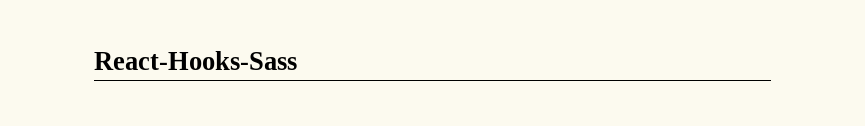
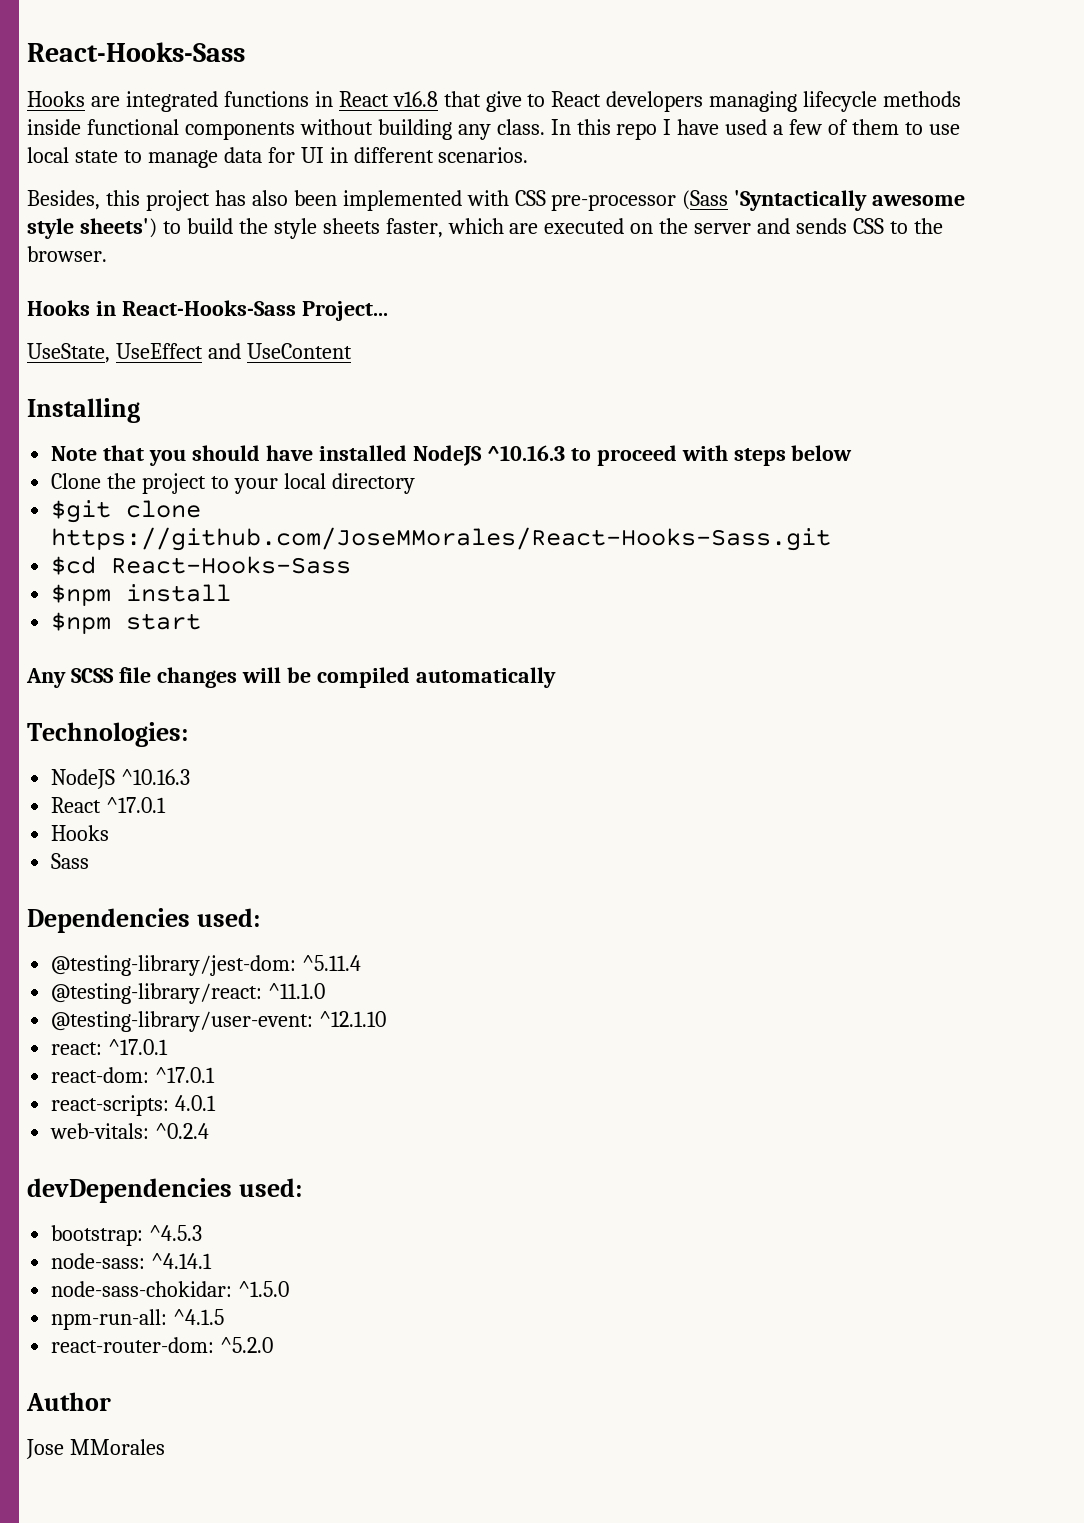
[94,51,297,70] React-Hooks-Sass -> [27,42,245,62] [27,91,962,112] [27,119,960,140] [27,147,529,168] [27,190,966,211] [27,218,943,239] [27,246,107,262] [27,300,388,321] [27,343,352,363] [27,398,140,423] [51,445,853,466] [51,473,415,494] [51,500,202,523] [51,527,832,551] [51,556,352,575] [51,584,232,606] [51,612,202,634] [26,667,556,688] [27,722,188,747] [51,769,191,789] [51,797,167,813] [51,825,110,841] [51,853,90,869] [27,908,260,933] [51,955,362,976] [51,983,326,1004] [51,1011,387,1032] [51,1039,169,1055] [51,1067,216,1083] [51,1095,217,1116] [50,1123,210,1139] [27,1178,302,1203] [51,1225,203,1246] [51,1253,213,1269] [51,1281,290,1297] [51,1309,225,1330] [51,1337,274,1353] [26,1392,111,1411] [26,1439,165,1459] React-Hooks-Sass // Hooks are integrated functions in React v16.8 that give to React developers managing lifecycle methods inside functional components without building any class. In this repo I have used a few of them to use local state to manage data for UI in different scenarios. // Besides, this project has also been implemented with CSS pre-processor (Sass 'Syntactically awesome style sheets') to build the style sheets faster, which are executed on the server and sends CSS to the browser. // Hooks in React-Hooks-Sass Project... // UseState, UseEffect and UseContent // Installing // Note that you should have installed NodeJS ^10.16.3 to proceed with steps below // Clone the project to your local directory // $git clone https://github.com/JoseMMorales/React-Hooks-Sass.git // $cd React-Hooks-Sass // $npm install // $npm start // Any SCSS file changes will be compiled automatically // Technologies: // NodeJS ^10.16.3 // React ^17.0.1 // Hooks // Sass // Dependencies used: // @testing-library/jest-dom: ^5.11.4 // @testing-library/react: ^11.1.0 // @testing-library/user-event: ^12.1.10 // react: ^17.0.1 // react-dom: ^17.0.1 // react-scripts: 4.0.1 // web-vitals: ^0.2.4 // devDependencies used: // bootstrap: ^4.5.3 // node-sass: ^4.14.1 // node-sass-chokidar: ^1.5.0 // npm-run-all: ^4.1.5 // react-router-dom: ^5.2.0 // Author // Jose MMorales

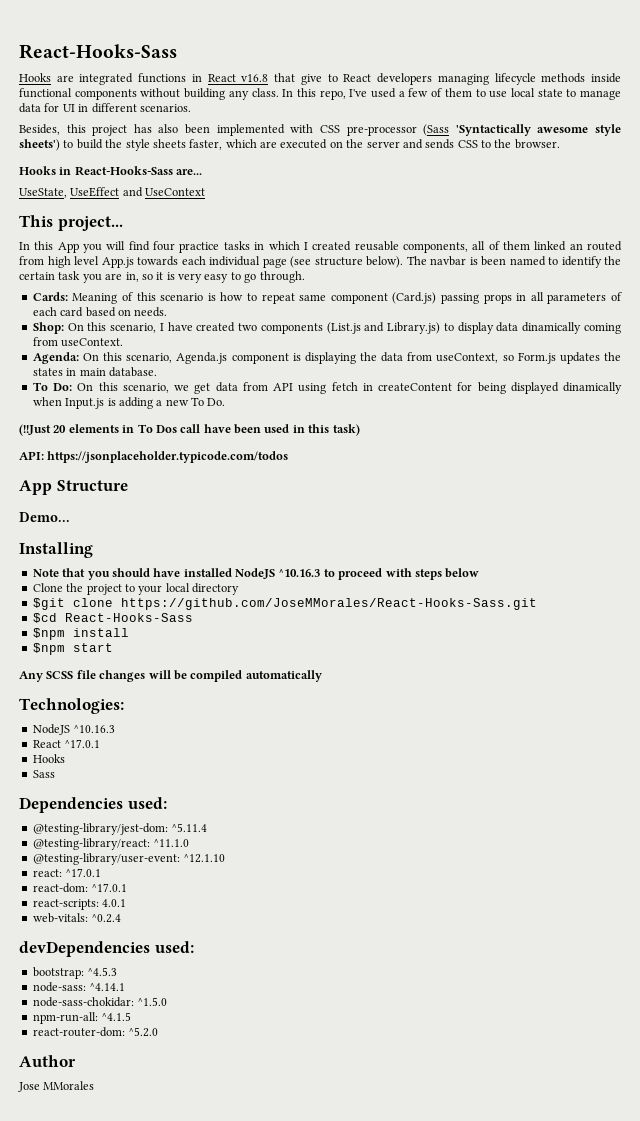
[616,119,720,140] repo I have -> [319,89,368,100] repo, I've
[301,301,388,321] Project... -> [176,169,203,175] are...
[246,343,352,359] UseContent -> [145,188,206,196] [19,215,123,231] [19,241,623,253] [19,256,621,268] [19,271,305,283] [32,292,623,304] [32,307,168,317] [32,322,621,334] [32,337,124,347] [32,352,621,364] [32,367,157,377] [32,382,622,394] [32,397,226,409] [19,424,360,436] [19,451,289,463] [19,480,128,495] [19,512,70,522] UseContext // This project... // In this App you will find four practice tasks in which I created reusable components, all of them linked an routed from high level App.js towards each individual page (see structure below). The navbar is been named to identify the certain task you are in, so it is very easy to go through. // Cards: Meaning of this scenario is how to repeat same component (Card.js) passing props in all parameters of each card based on needs. // Shop: On this scenario, I have created two components (List.js and Library.js) to display data dinamically coming from useContext. // Agenda: On this scenario, Agenda.js component is displaying the data from useContext, so Form.js updates the states in main database. // To Do: On this scenario, we get data from API using fetch in createContent for being displayed dinamically when Input.js is adding a new To Do. // (!!Just 20 elements in To Dos call have been used in this task) // API: https://jsonplaceholder.typicode.com/todos // App Structure // Demo...

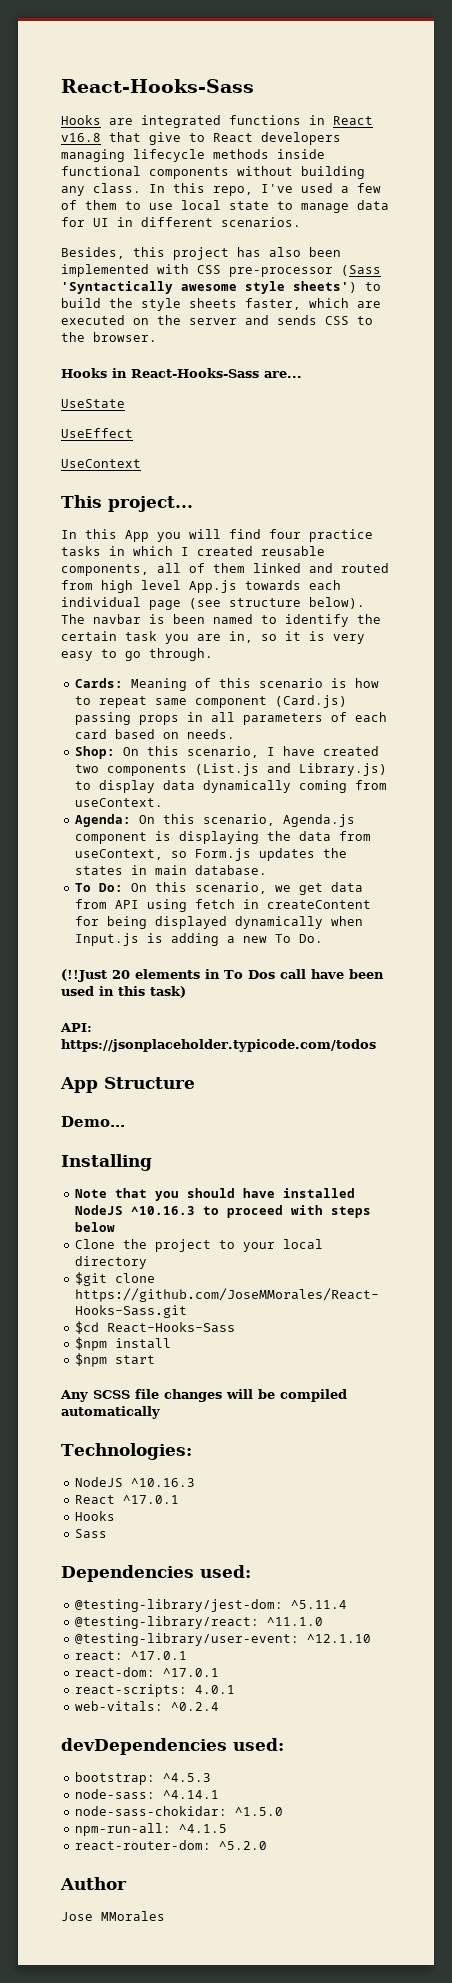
[19,188,67,198] UseState, -> [61,399,125,408] UseState //
[122,187,143,197] and -> (133, 433) //
[569,243,583,250] an -> [309,563,333,573] and
[522,322,582,334] dinamically -> [202,780,291,793] dynamically
[563,382,622,394] dinamically -> [234,916,323,929] dynamically

